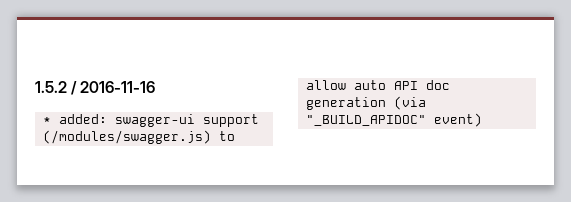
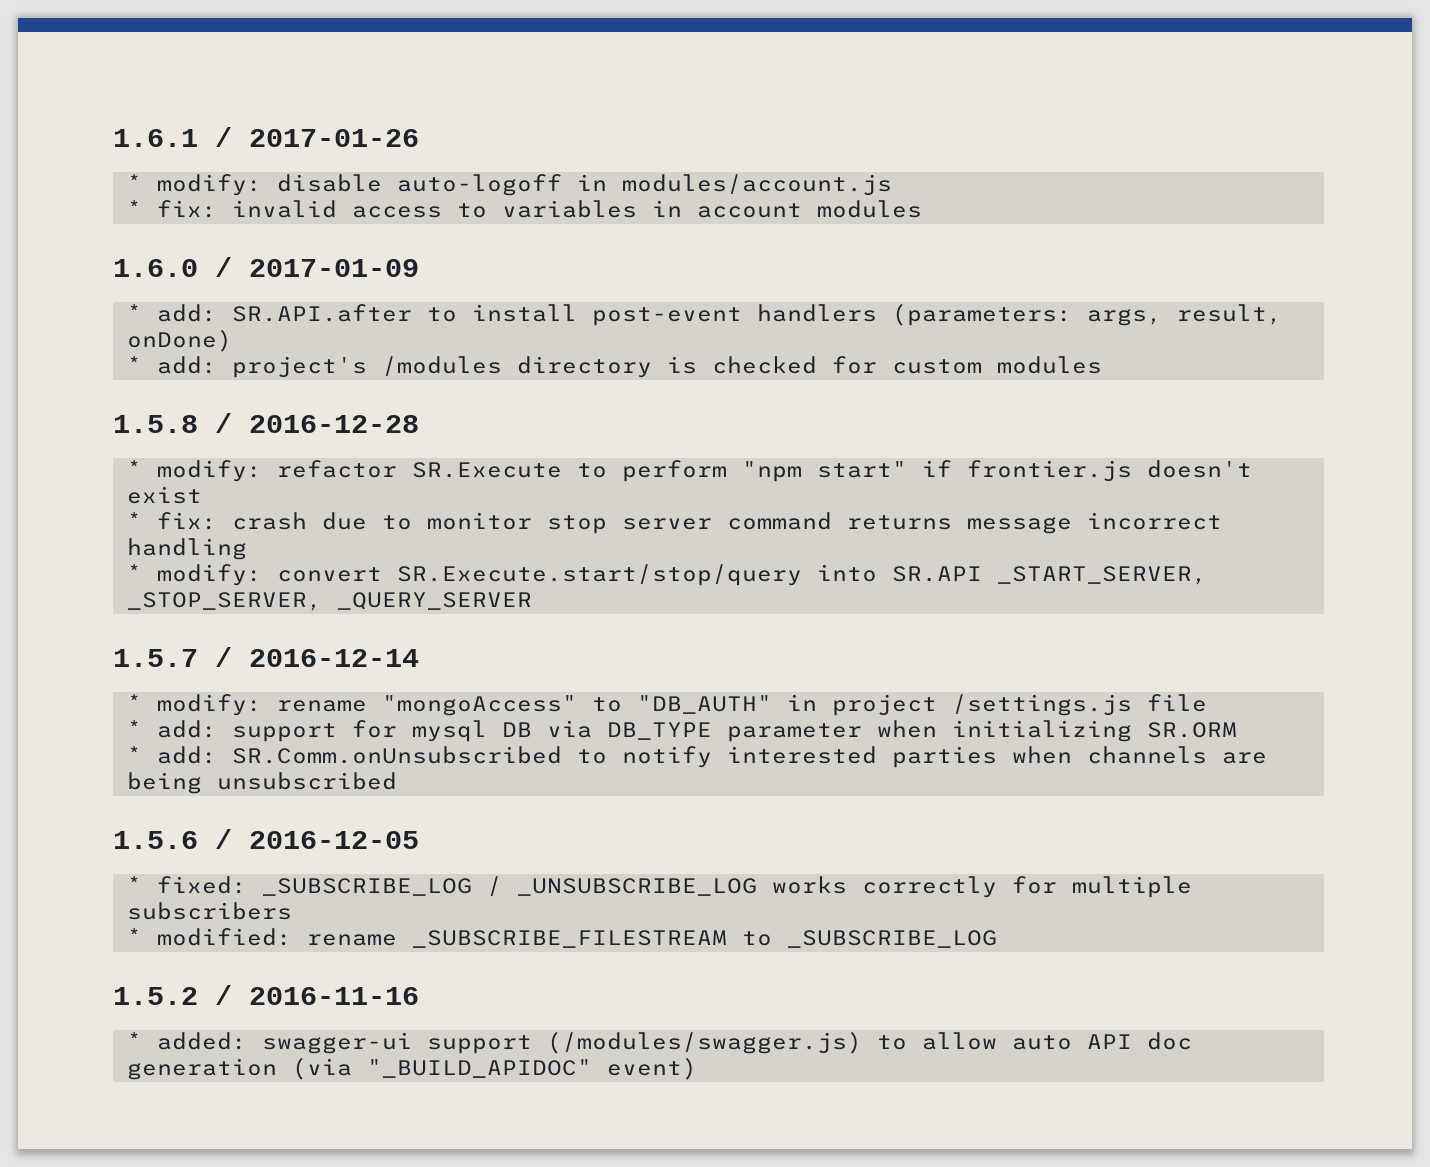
(35, 87) none -> [113,127,419,147] [126,174,892,196] [126,200,922,218] [113,257,419,277] [126,303,1282,326] [126,329,232,352] [126,356,1102,378] [113,413,419,433] [126,460,1252,482] [126,486,202,504] [126,512,1222,534] [126,538,247,560] [126,564,1207,586] [126,592,532,611] [113,647,419,667] [126,694,1207,716] [126,720,1237,742] [126,746,1267,768] [126,772,397,794] [113,829,419,849] [126,876,1192,898] [126,902,292,920] [126,928,997,948] 1.6.1 / 2017-01-26 // * modify: disable auto-logoff in modules/account.js // * fix: invalid access to variables in account modules // 1.6.0 / 2017-01-09 // * add: SR.API.after to install post-event handlers (parameters: args, result, onDone) // * add: project's /modules directory is checked for custom modules // 1.5.8 / 2016-12-28 // * modify: refactor SR.Execute to perform "npm start" if frontier.js doesn't exist // * fix: crash due to monitor stop server command returns message incorrect handling // * modify: convert SR.Execute.start/stop/query into SR.API _START_SERVER, _STOP_SERVER, _QUERY_SERVER // 1.5.7 / 2016-12-14 // * modify: rename "mongoAccess" to "DB_AUTH" in project /settings.js file // * add: support for mysql DB via DB_TYPE parameter when initializing SR.ORM // * add: SR.Comm.onUnsubscribed to notify interested parties when channels are being unsubscribed // 1.5.6 / 2016-12-05 // * fixed: _SUBSCRIBE_LOG / _UNSUBSCRIBE_LOG works correctly for multiple subscribers // * modified: rename _SUBSCRIBE_FILESTREAM to _SUBSCRIBE_LOG //

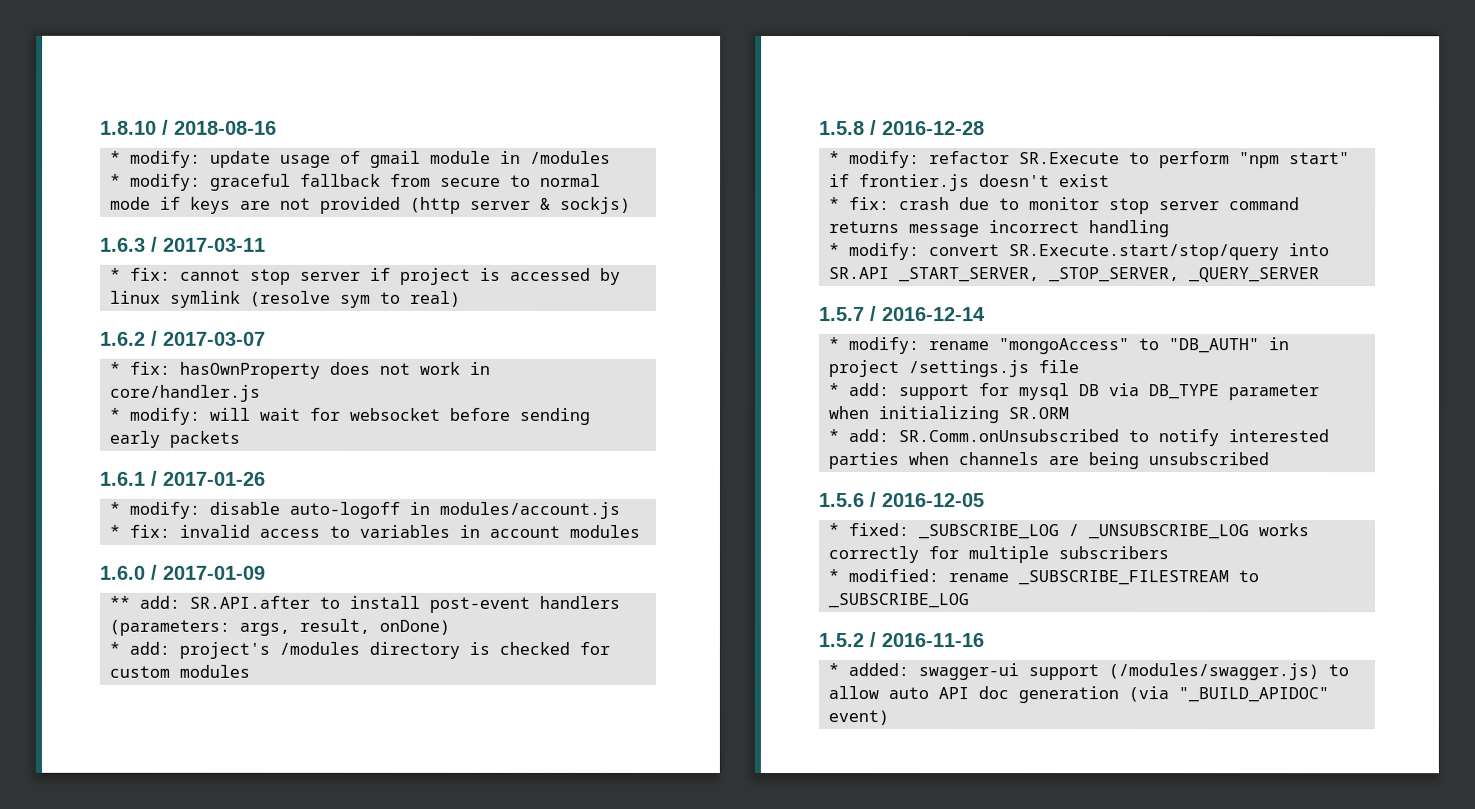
(113, 138) none -> [100,119,277,135] [109,150,611,168] [109,173,601,191] [109,196,631,214] [100,236,266,252] [109,267,621,285] [109,290,461,308] [100,330,266,346] [109,361,491,379] [109,384,261,402] [108,407,590,425] [108,430,240,448] 1.8.10 / 2018-08-16 // * modify: update usage of gmail module in /modules // * modify: graceful fallback from secure to normal mode if keys are not provided (http server & sockjs) // 1.6.3 / 2017-03-11 // * fix: cannot stop server if project is accessed by linux symlink (resolve sym to real) // 1.6.2 / 2017-03-07 // * fix: hasOwnProperty does not work in core/handler.js // * modify: will wait for websocket before sending early packets //
[126,304,142,321] * -> [108,595,130,609] **

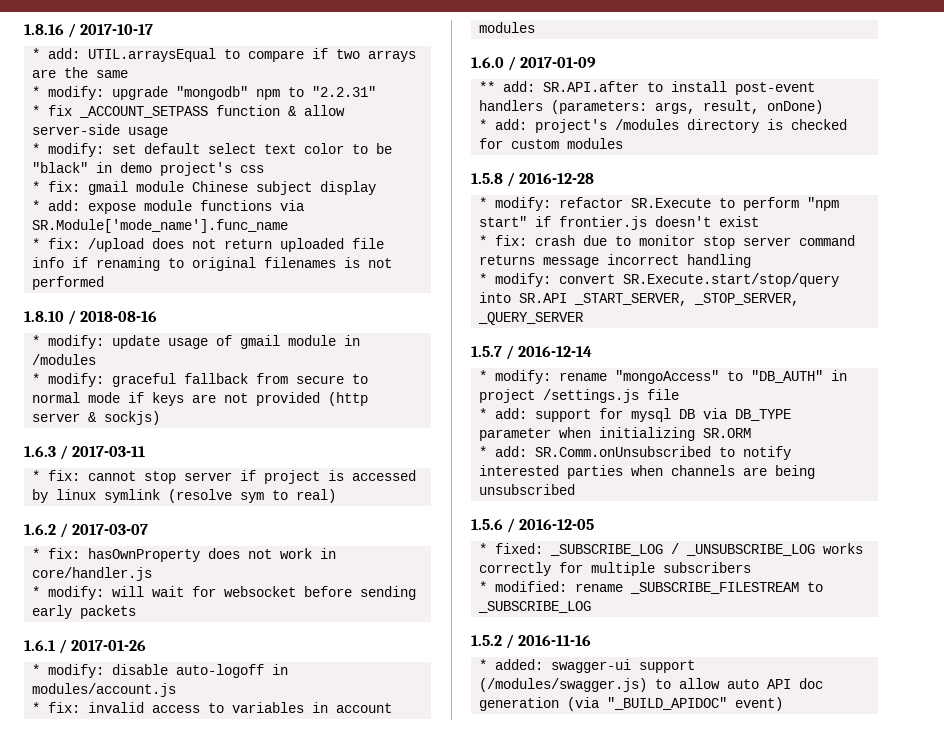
(100, 127) none -> [24,23,154,38] [32,48,417,62] [32,67,129,78] [32,86,377,100] [32,105,346,118] [32,124,169,138] [32,143,393,157] [32,162,265,176] [32,181,377,195] [32,200,305,214] [32,219,289,233] [32,238,385,252] [32,257,393,271] [32,276,105,290] 1.8.16 / 2017-10-17 // * add: UTIL.arraysEqual to compare if two arrays are the same // * modify: upgrade "mongodb" npm to "2.2.31" // * fix _ACCOUNT_SETPASS function & allow server-side usage // * modify: set default select text color to be "black" in demo project's css // * fix: gmail module Chinese subject display // * add: expose module functions via SR.Module['mode_name'].func_name // * fix: /upload does not return uploaded file info if renaming to original filenames is not performed //

